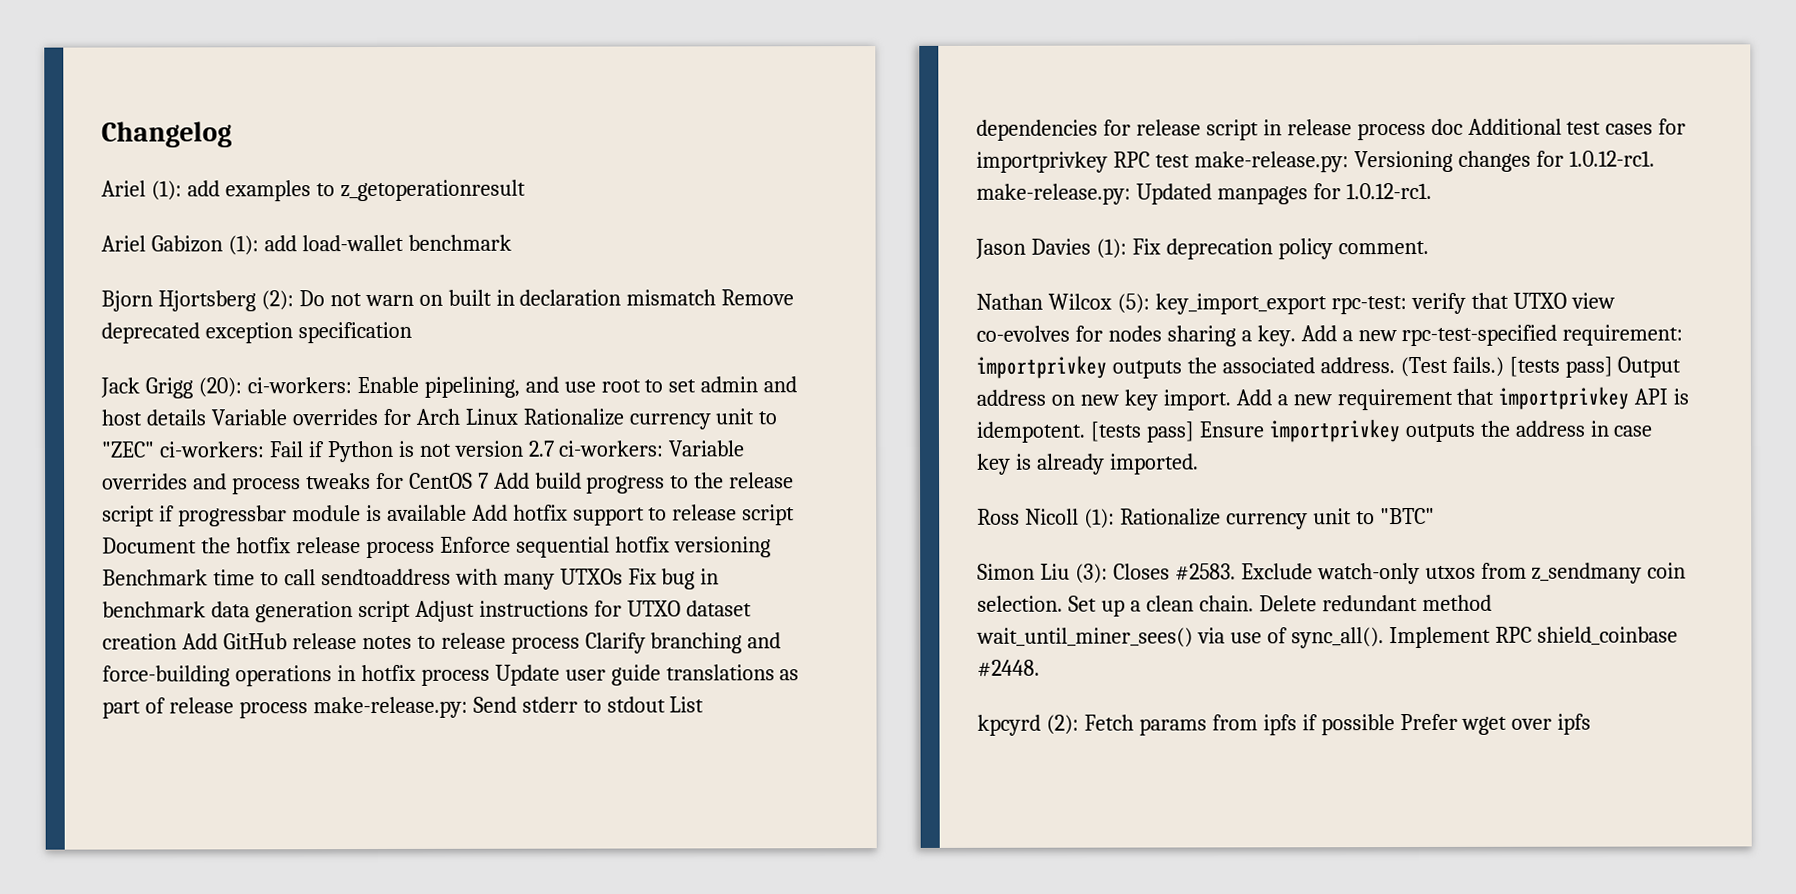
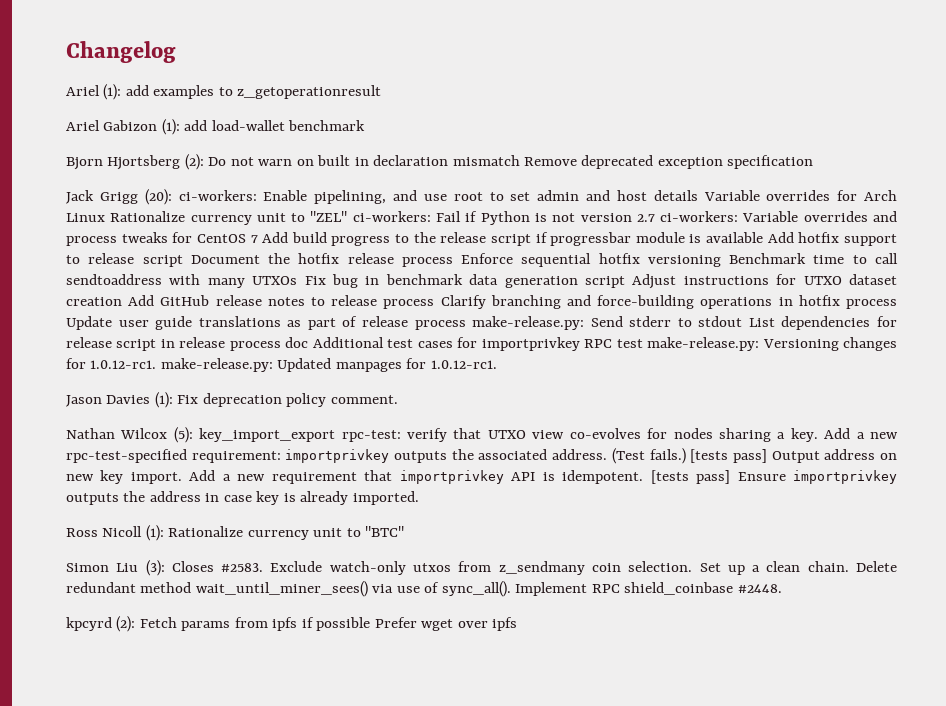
[101,441,155,458] "ZEC" -> [310,211,348,222] "ZEL"

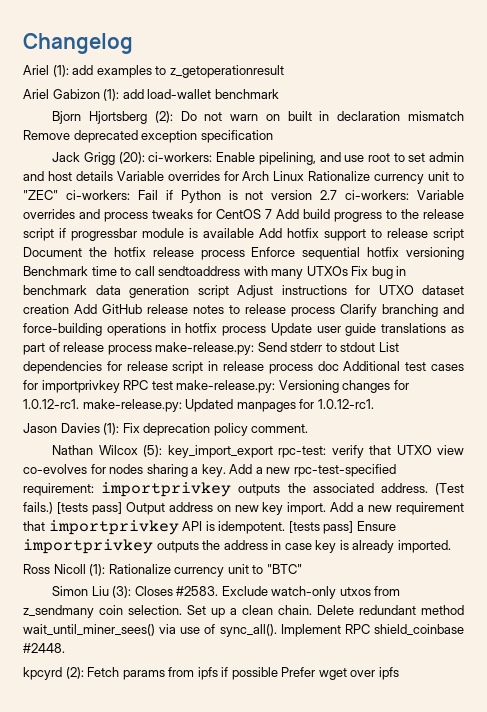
[310,211,348,222] "ZEL" -> [23,190,58,200] "ZEC"

